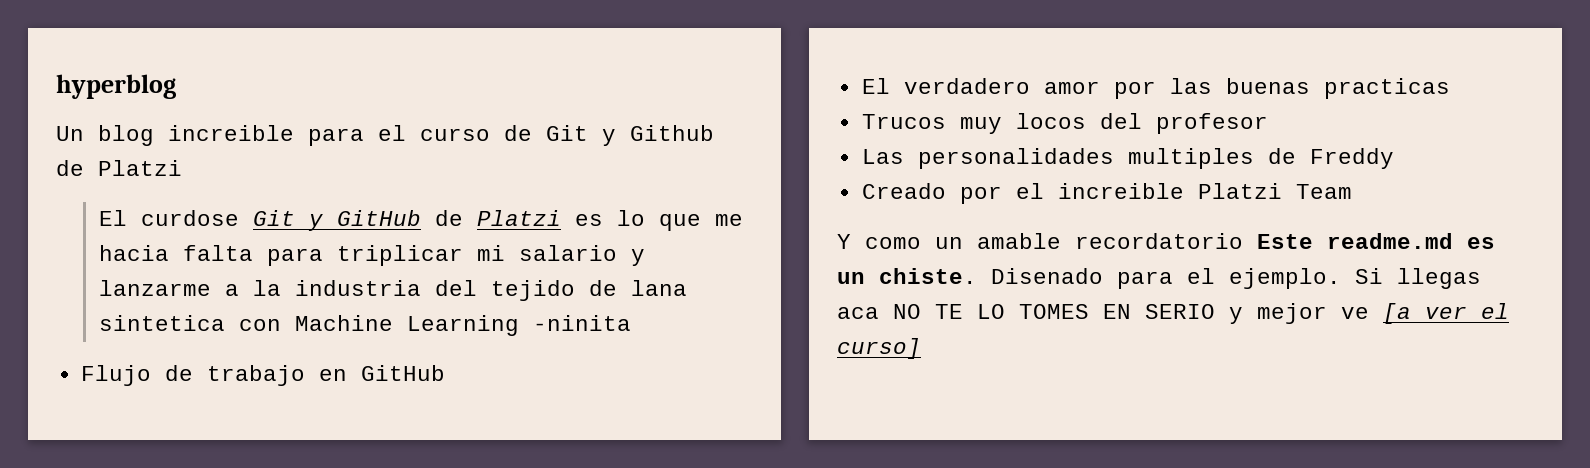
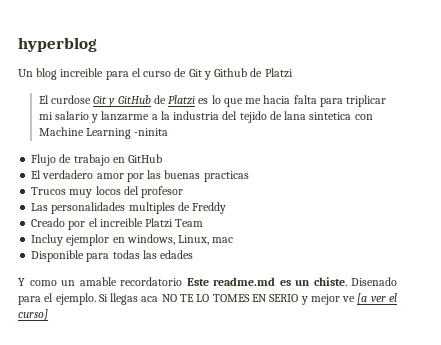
(1352, 191) none -> [31,234,234,246] [31,250,194,262] // Incluy ejemplor en windows, Linux, mac // Disponible para todas las edades

